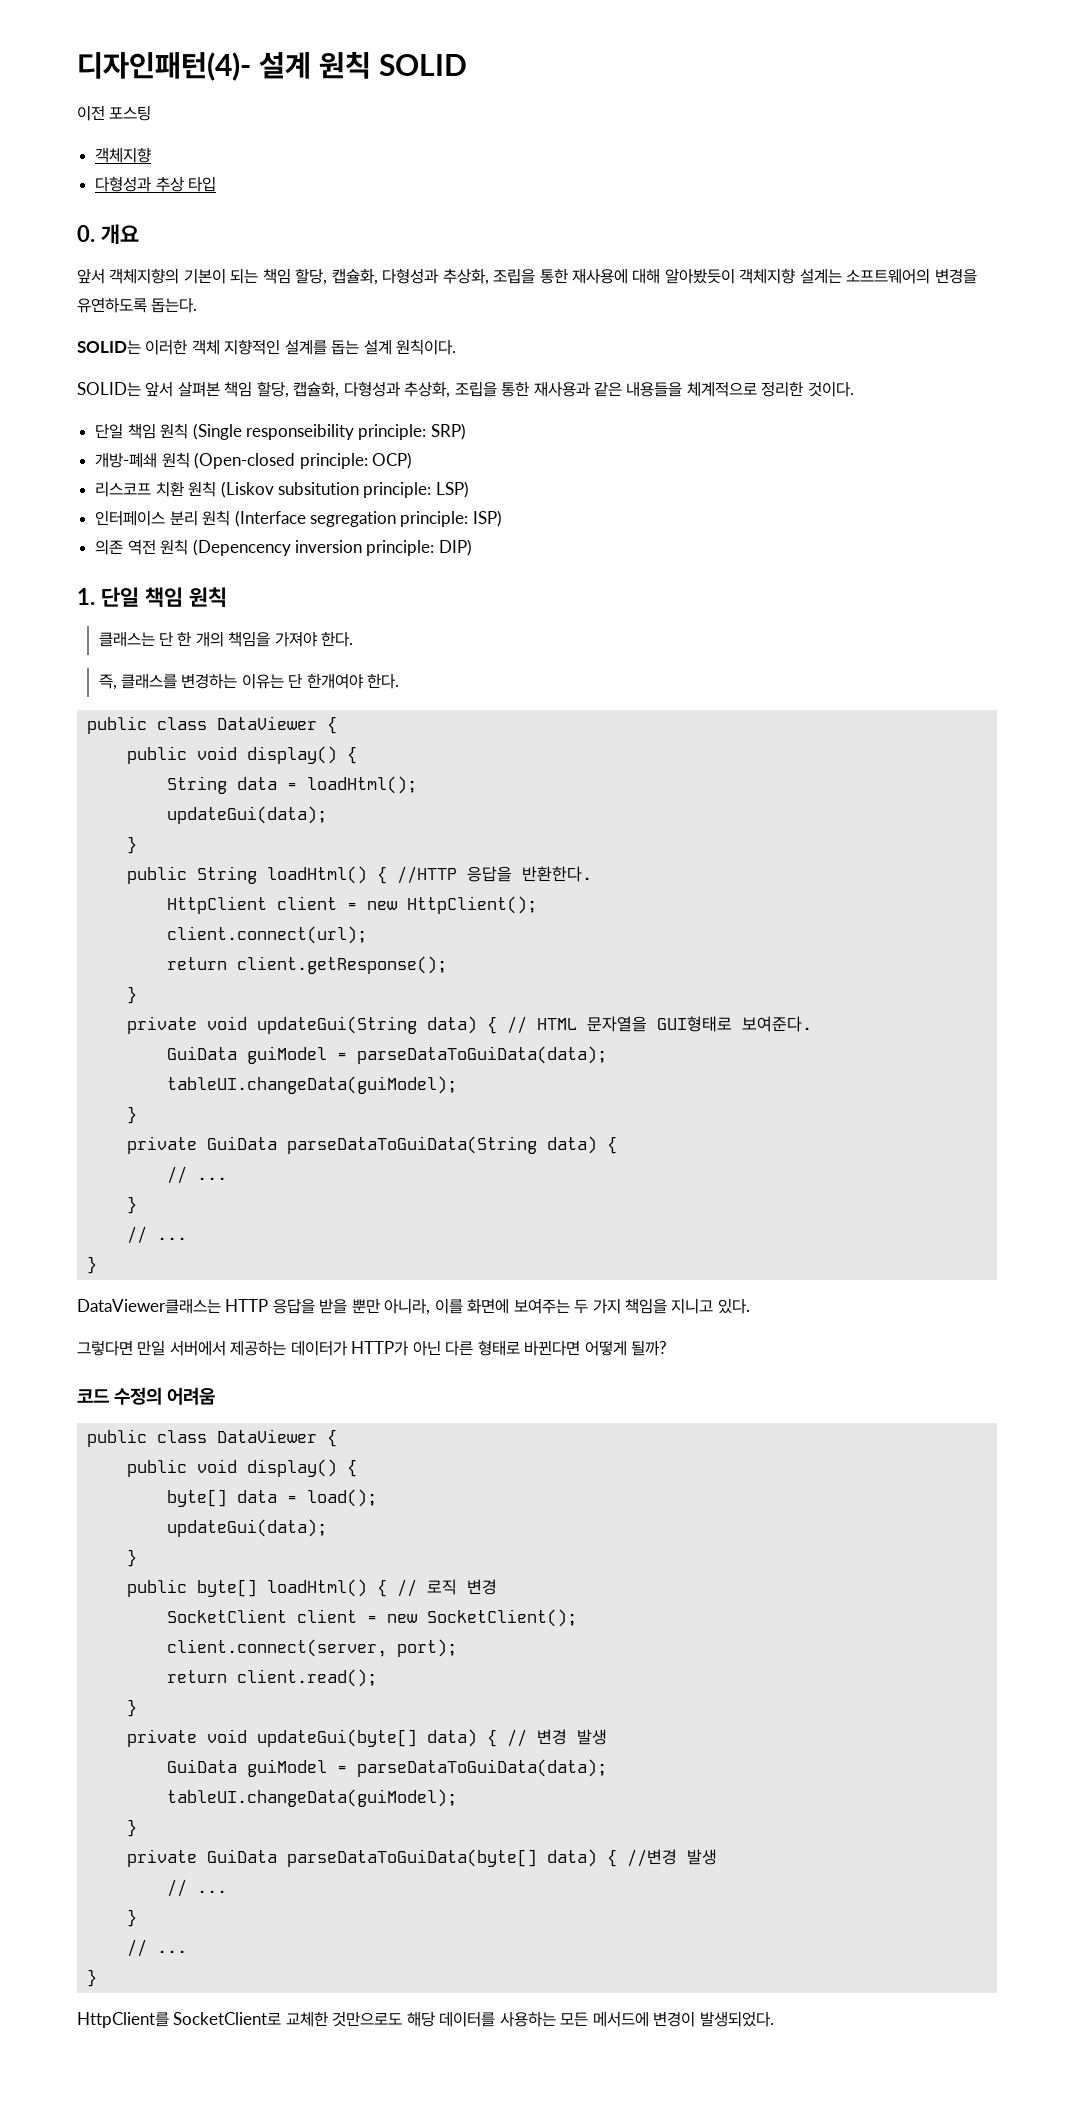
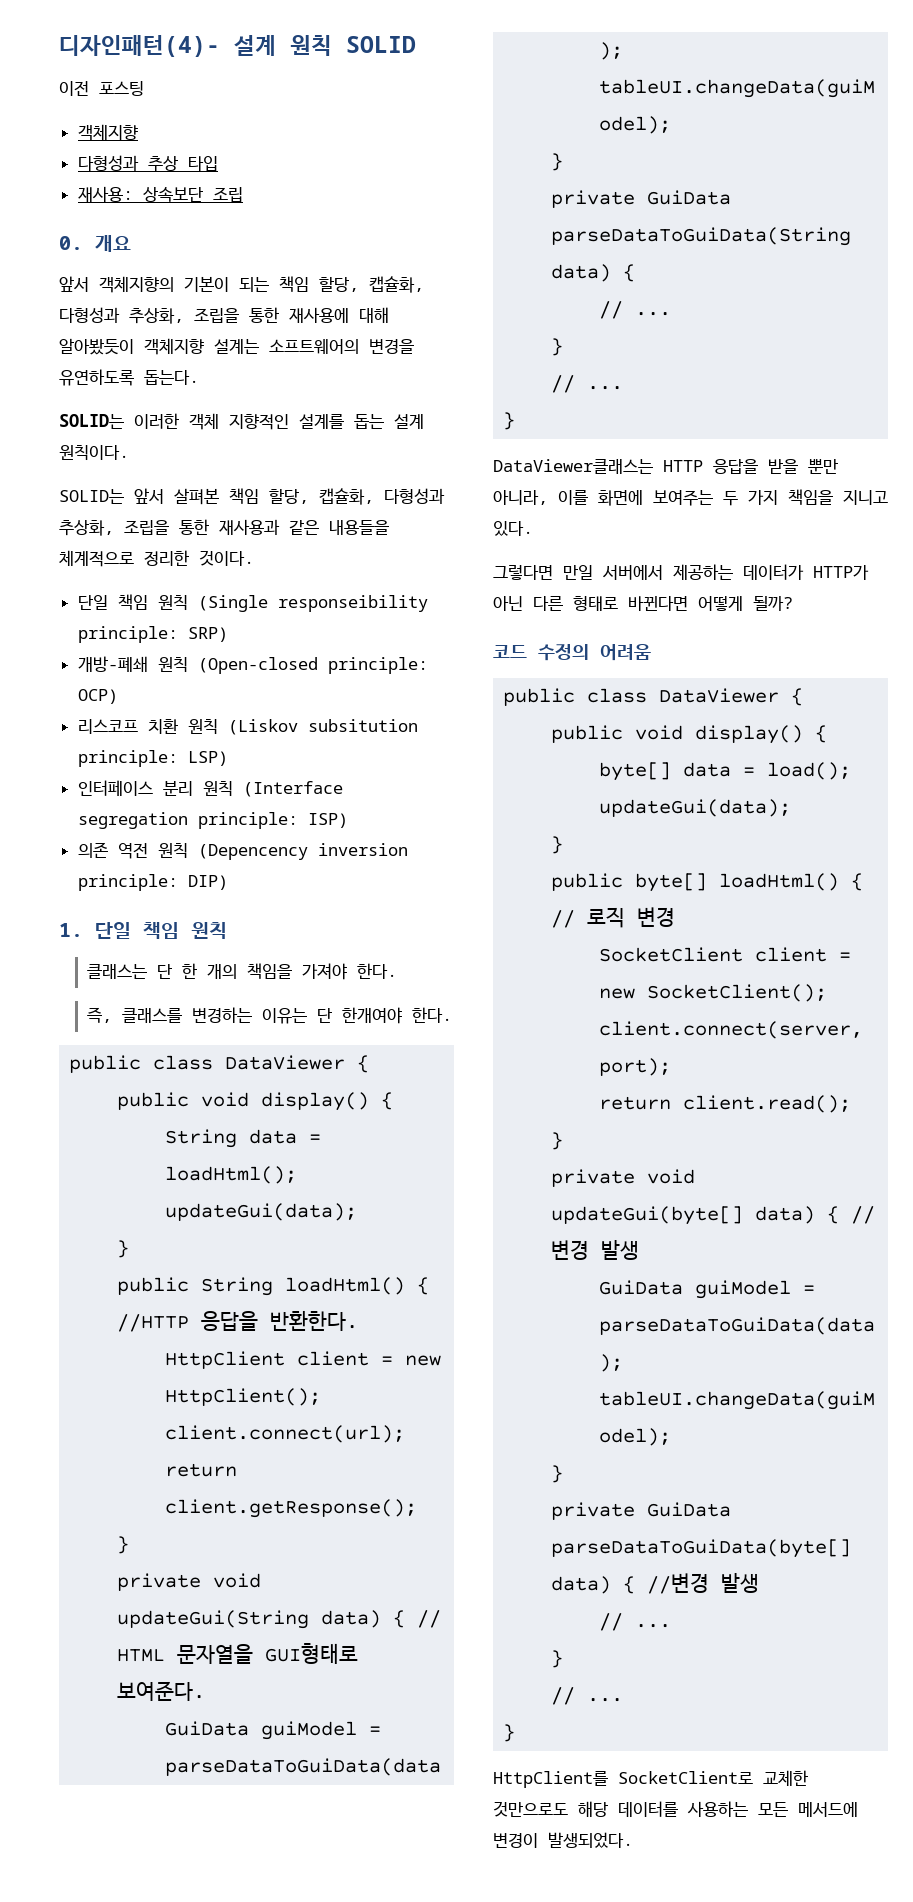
(217, 184) none -> [77,186,243,202] // 재사용: 상속보단 조립

